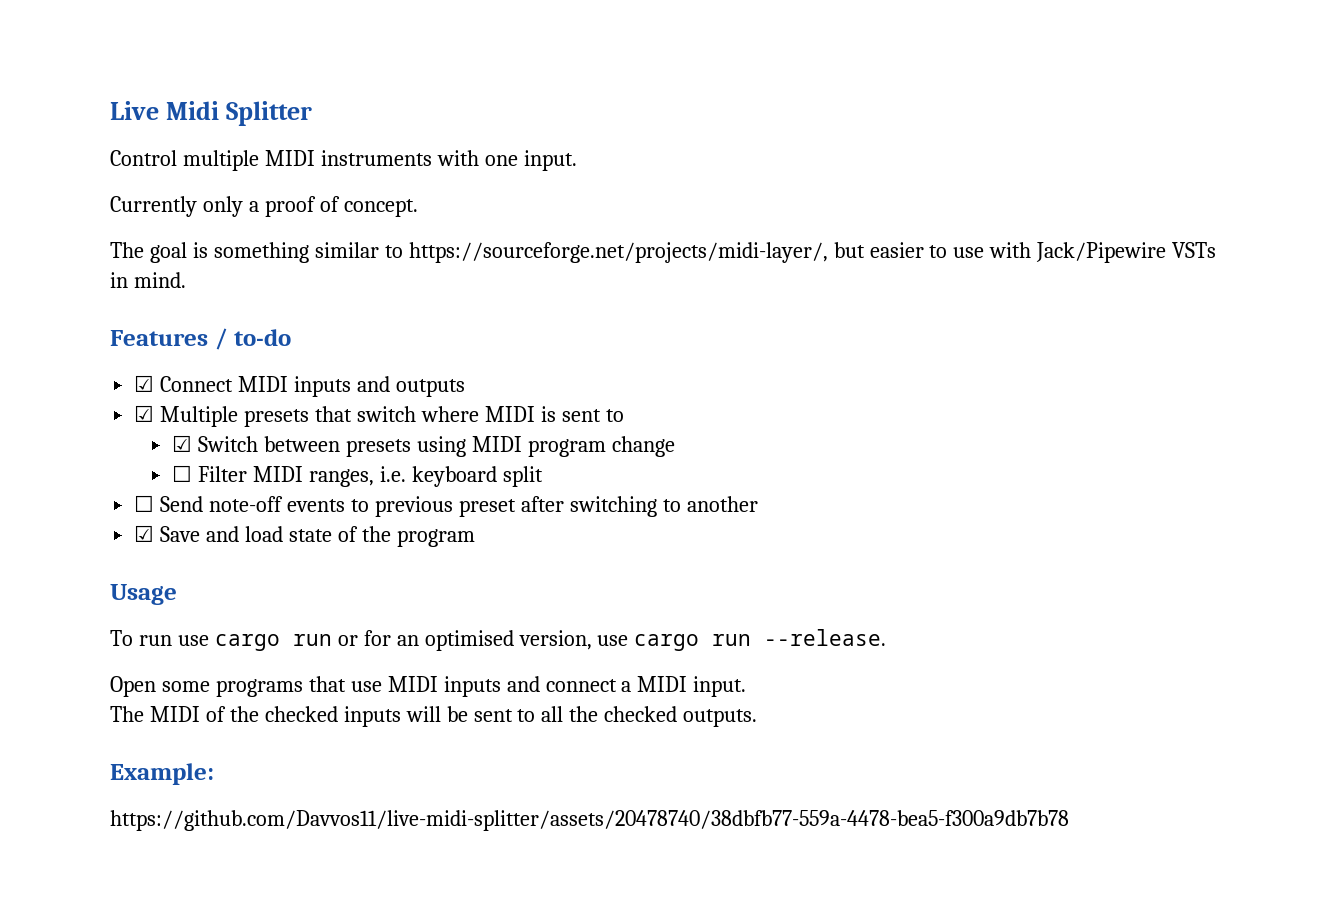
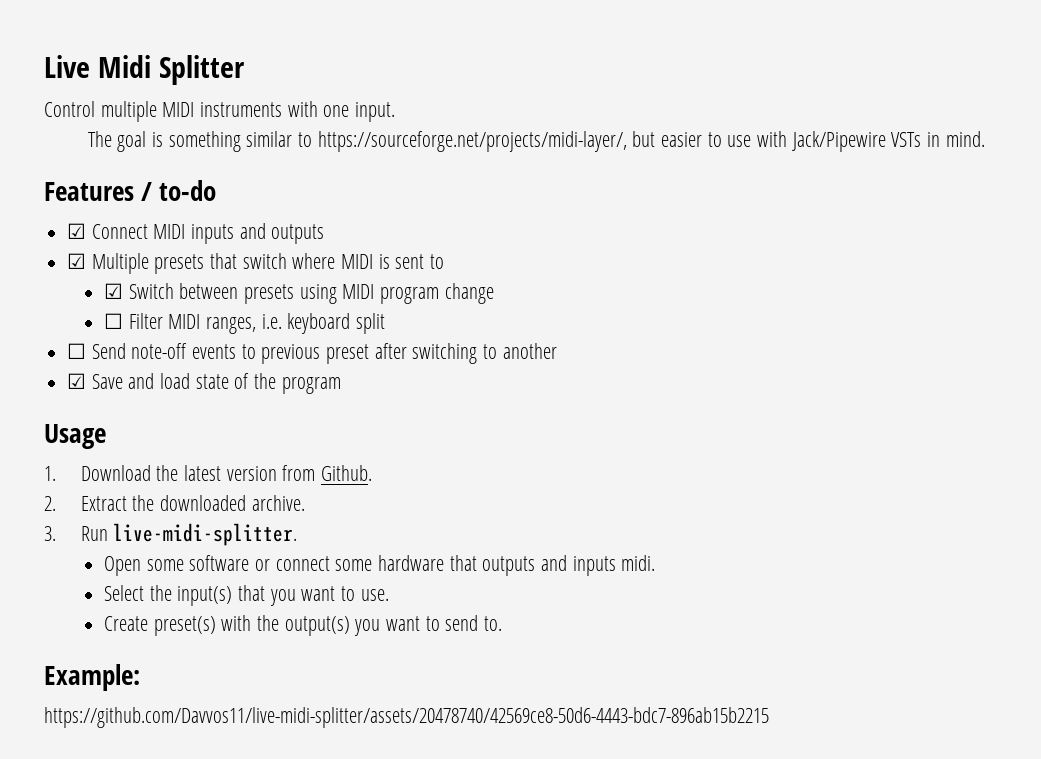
[110,196,418,217] // Currently only a proof of concept. -> (396, 112) none
[110,629,887,651] [110,676,747,697] [110,706,758,727] To run use cargo run or for an optimised version, use cargo run --release. // Open some programs that use MIDI inputs and connect a MIDI input. // The MIDI of the checked inputs will be sent to all the checked outputs. -> [44,465,373,481] [44,495,305,511] [44,523,298,546] [103,555,656,576] [103,585,389,606] [103,615,502,636] 1. Download the latest version from Github. // 2. Extract the downloaded archive. // 3. Run live-midi-splitter. // Open some software or connect some hardware that outputs and inputs midi. // Select the input(s) that you want to use. // Create preset(s) with the output(s) you want to send to.
[110,810,1069,831] https://github.com/Davvos11/live-midi-splitter/assets/20478740/38dbfb77-559a-4478-bea5-f300a9db7b78 -> [44,707,769,728] https://github.com/Davvos11/live-midi-splitter/assets/20478740/42569ce8-50d6-4443-bdc7-896ab15b2215

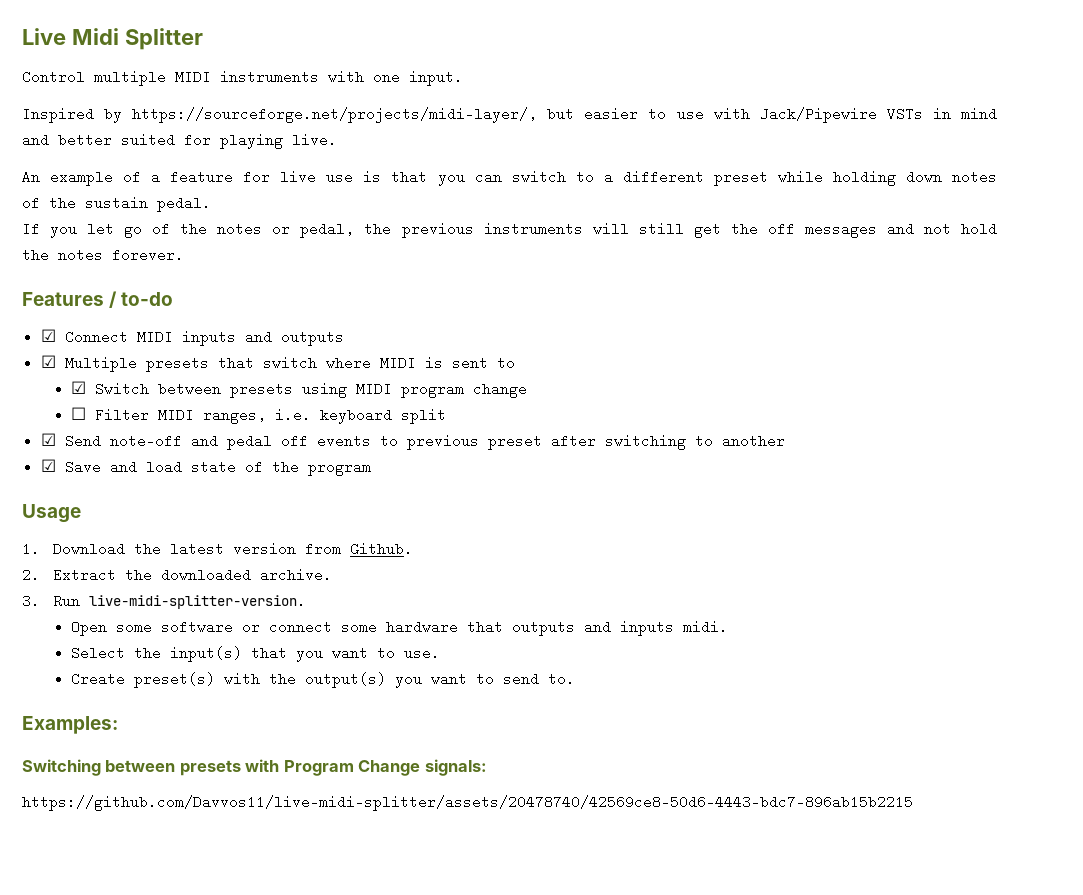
[87,131,312,152] The goal is something similar to -> [22,107,123,123] Inspired by
[945,131,985,147] mind. -> [961,107,998,121] [22,133,337,149] [22,170,997,186] [22,196,211,212] [22,222,997,238] [22,248,184,262] mind and better suited for playing live. // An example of a feature for live use is that you can switch to a different preset while holding down notes of the sustain pedal. // If you let go of the notes or pedal, the previous instruments will still get the off messages and not hold the notes forever.
[67,343,87,359] ☐ -> [40,433,56,446] ☑
(188, 351) none -> [190,434,308,450] and pedal off
[113,523,298,546] live-midi-splitter. -> [88,594,306,609] live-midi-splitter-version.
[44,664,140,691] Example: -> [22,716,118,734] [22,759,487,776] Examples: // Switching between presets with Program Change signals:

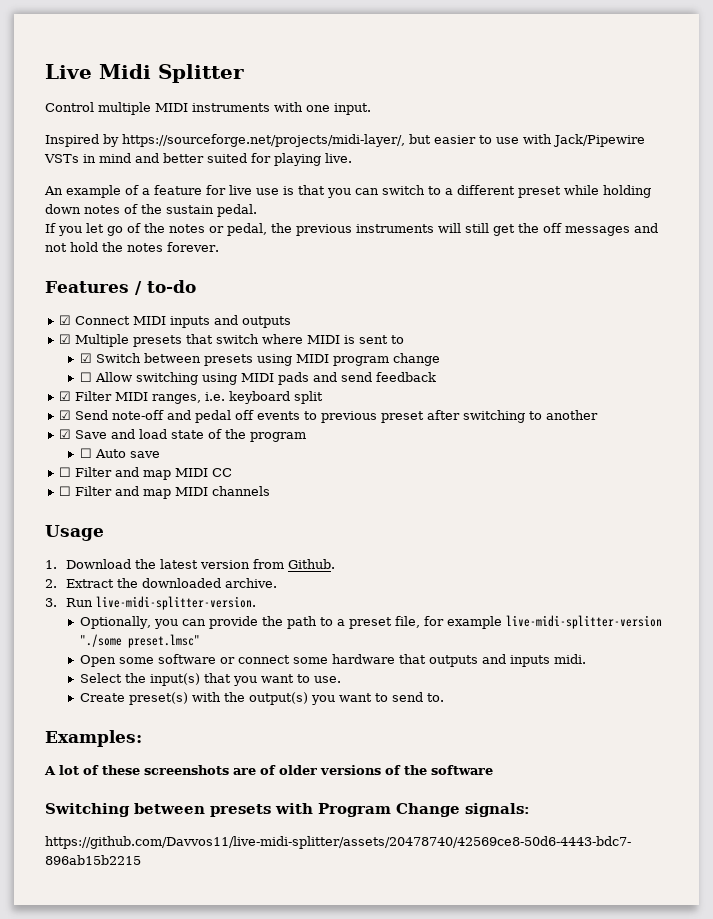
(87, 413) none -> [94,372,436,385] [58,391,71,401] Allow switching using MIDI pads and send feedback // ☑
(371, 468) none -> [79,448,160,458] [58,467,232,480] [58,486,270,499] // ☐ Auto save // ☐ Filter and map MIDI CC // ☐ Filter and map MIDI channels
(306, 601) none -> [79,615,662,629] [79,634,200,648] // Optionally, you can provide the path to a preset file, for example live-midi-splitter-version "./some preset.lmsc"
(118, 725) none -> [44,765,493,775] // A lot of these screenshots are of older versions of the software

